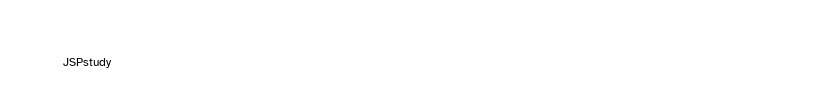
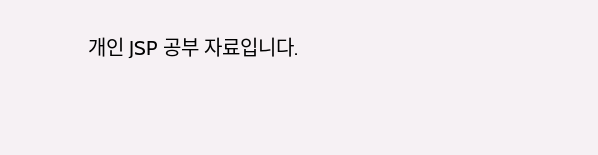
[63,58,112,68] JSPstudy -> [88,37,299,59] 개인 JSP 공부 자료입니다.

